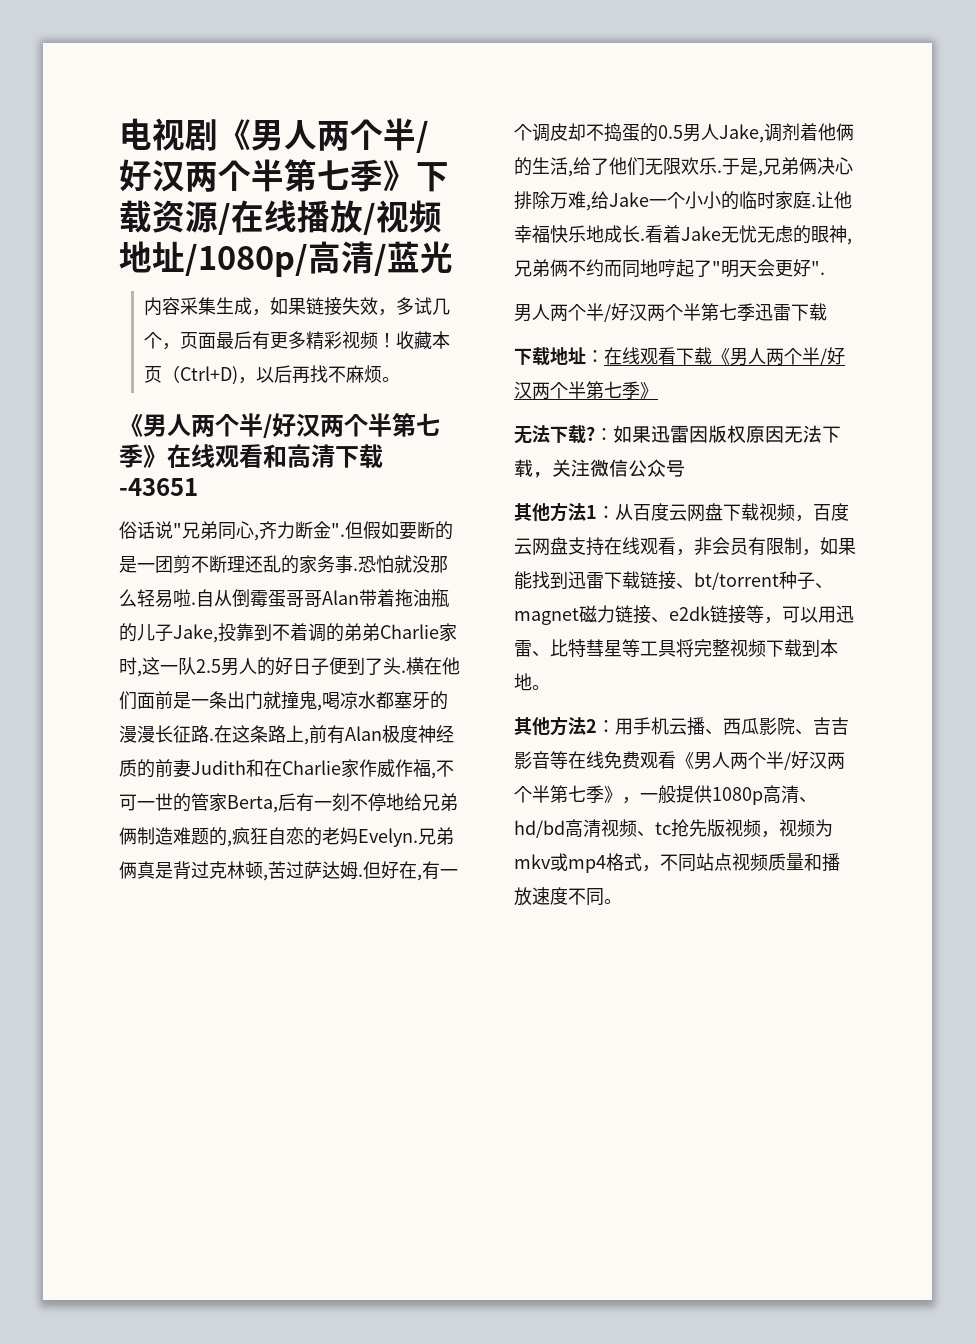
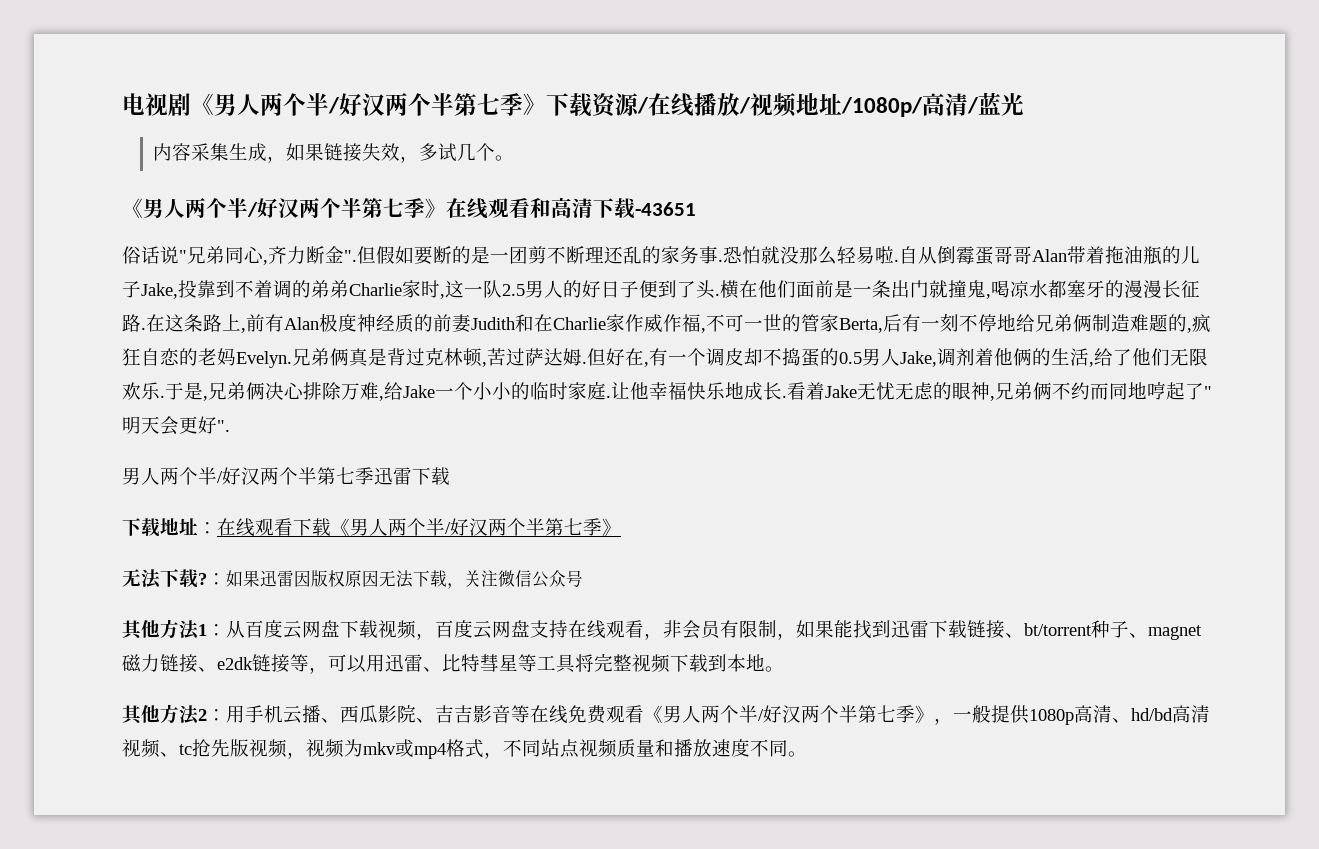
[161,331,450,350] [143,365,382,385] ，页面最后有更多精彩视频！收藏本页（Ctrl+D)，以后再找不麻烦 -> (495, 152) none

